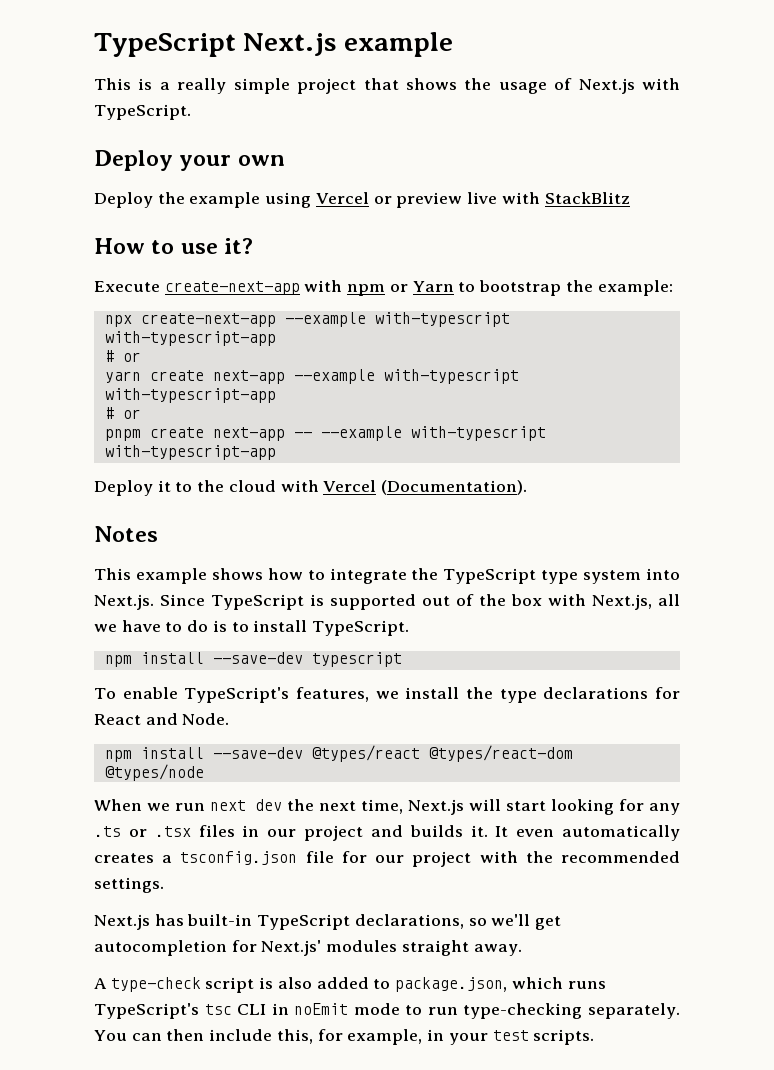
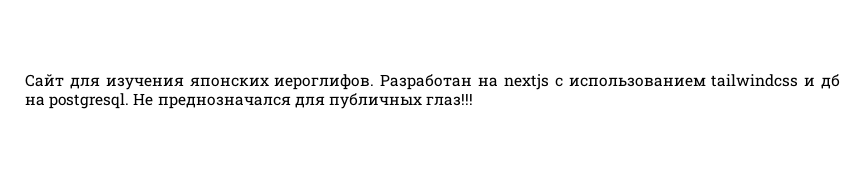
[94,32,453,57] [94,78,681,94] [94,104,191,120] [94,150,285,171] [94,192,630,208] [94,238,254,254] [94,280,673,296] [104,312,510,327] [104,331,276,346] [104,350,141,362] [104,369,519,384] [104,388,276,403] [104,407,141,419] [104,426,546,441] [104,445,276,460] [94,480,528,496] [94,526,158,542] [94,568,680,584] [94,594,680,610] [94,620,410,636] [104,652,402,667] [94,687,681,703] [94,713,230,725] [104,745,573,762] [104,764,204,781] [94,799,680,815] [94,825,680,841] [94,851,680,867] [94,877,164,893] [94,914,562,930] [94,940,522,956] [94,977,606,993] [94,1003,680,1019] [94,1029,595,1045] TypeScript Next.js example // This is a really simple project that shows the usage of Next.js with TypeScript. // Deploy your own // Deploy the example using Vercel or preview live with StackBlitz // How to use it? // Execute create-next-app with npm or Yarn to bootstrap the example: // npx create-next-app --example with-typescript with-typescript-app // # or // yarn create next-app --example with-typescript with-typescript-app // # or // pnpm create next-app -- --example with-typescript with-typescript-app // Deploy it to the cloud with Vercel (Documentation). // Notes // This example shows how to integrate the TypeScript type system into Next.js. Since TypeScript is supported out of the box with Next.js, all we have to do is to install TypeScript. // npm install --save-dev typescript // To enable TypeScript's features, we install the type declarations for React and Node. // npm install --save-dev @types/react @types/react-dom @types/node // When we run next dev the next time, Next.js will start looking for any .ts or .tsx files in our project and builds it. It even automatically creates a tsconfig.json file for our project with the recommended settings. // Next.js has built-in TypeScript declarations, so we'll get autocompletion for Next.js' modules straight away. // A type-check script is also added to package.json, which runs TypeScript's tsc CLI in noEmit mode to run type-checking separately. You can then include this, for example, in your test scripts. -> [25,74,841,90] [25,93,474,109] Сайт для изучения японских иероглифов. Разработан на nextjs с использованием tailwindcss и дб на postgresql. Не преднозначался для публичных глаз!!!

